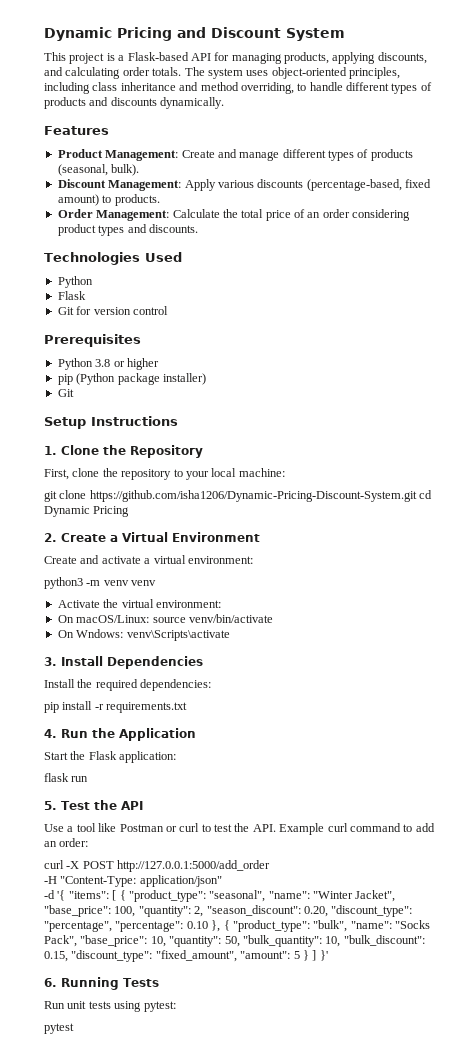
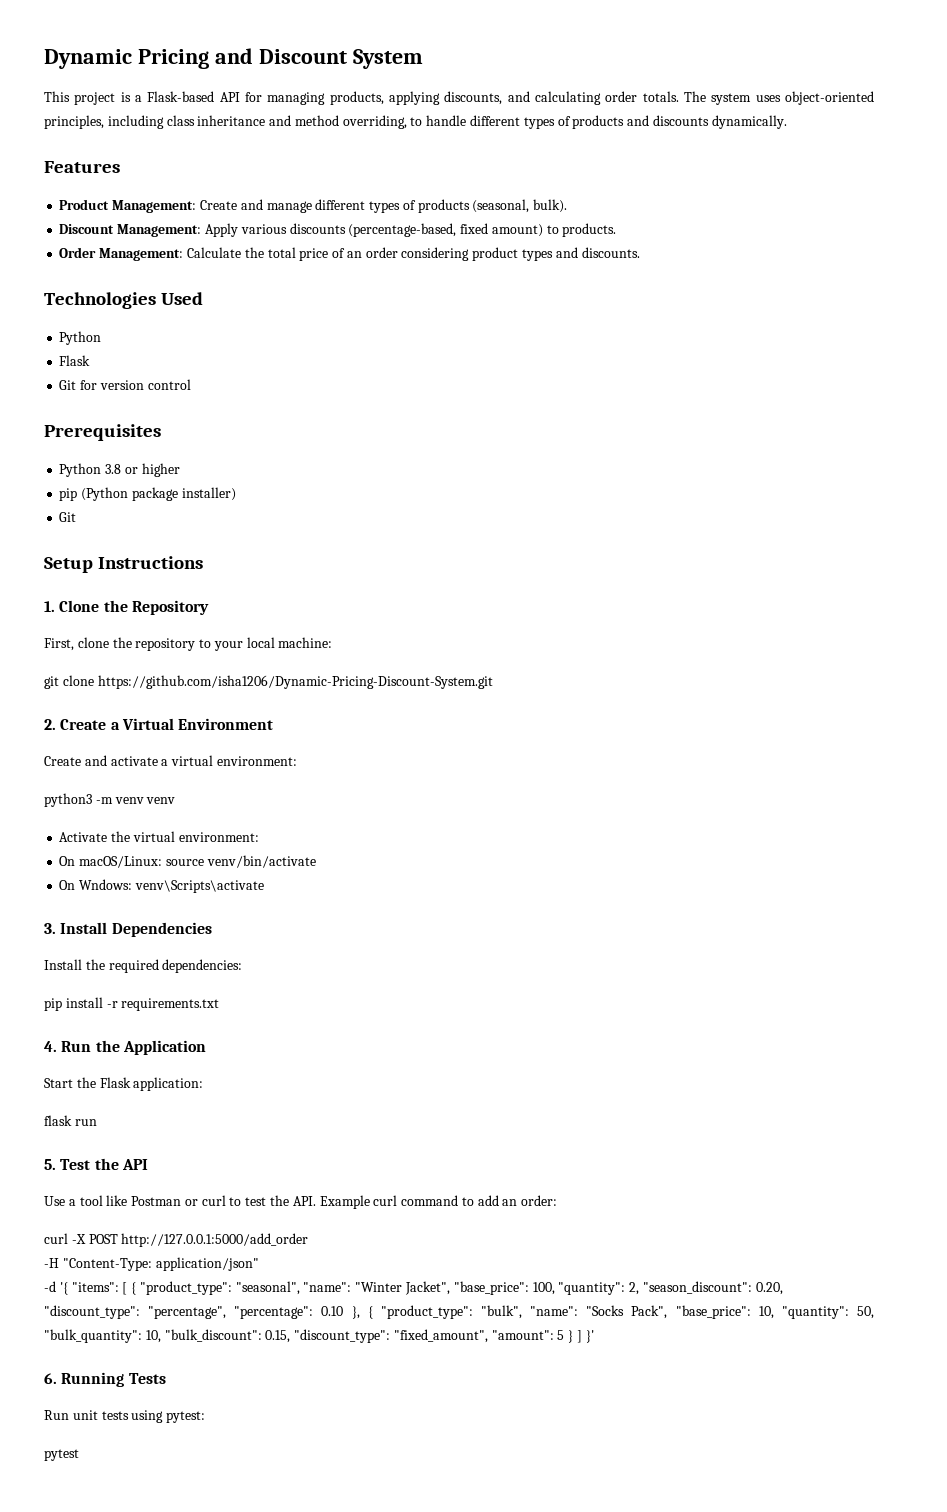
[419,490,433,499] [44,506,130,517] cd Dynamic Pricing -> (493, 682) none

